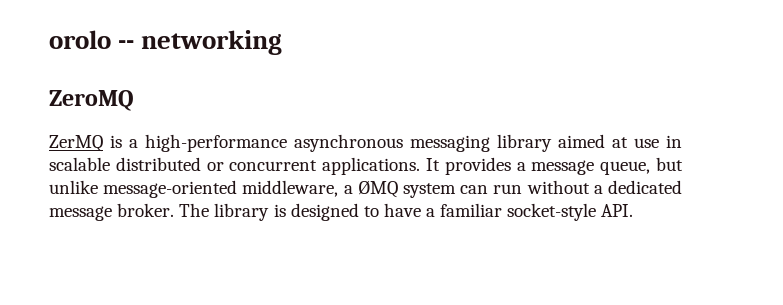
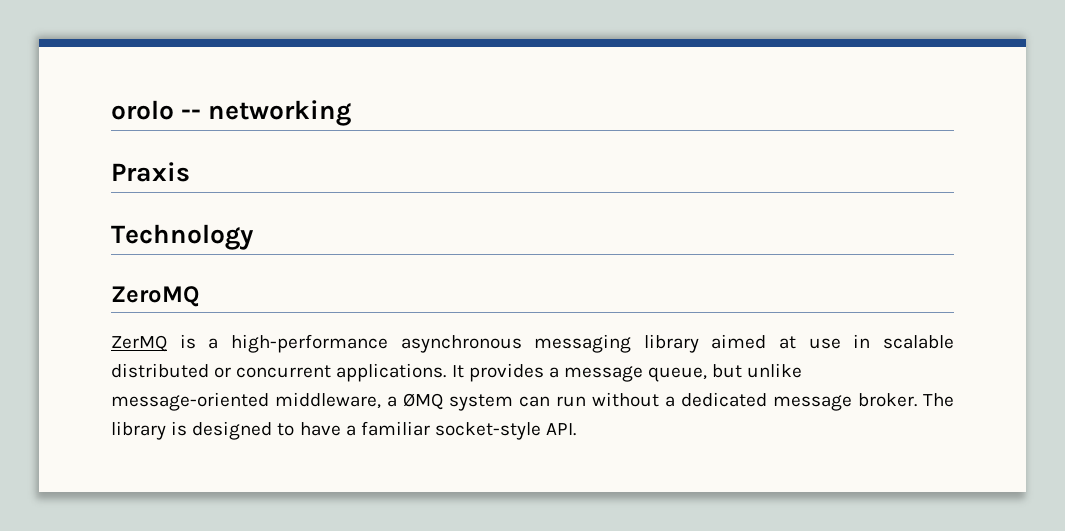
(283, 42) none -> [111,162,190,182] [111,224,254,250] // Praxis // Technology

